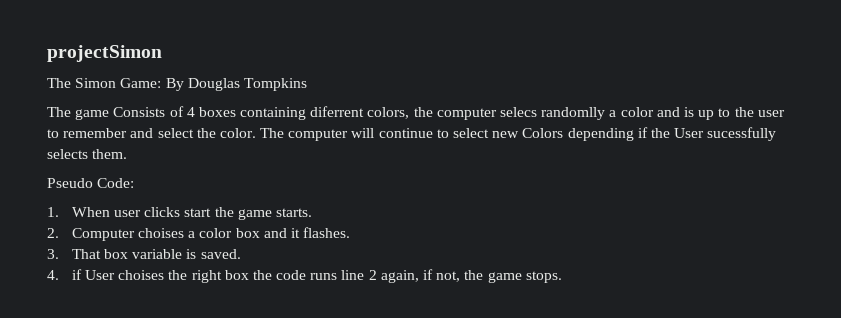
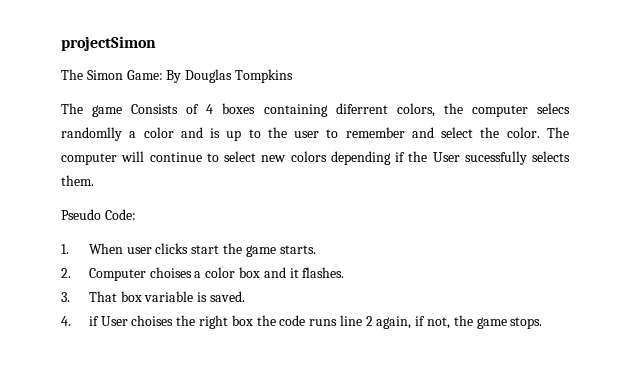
[522,128,564,138] Colors -> [290,151,327,162] colors

